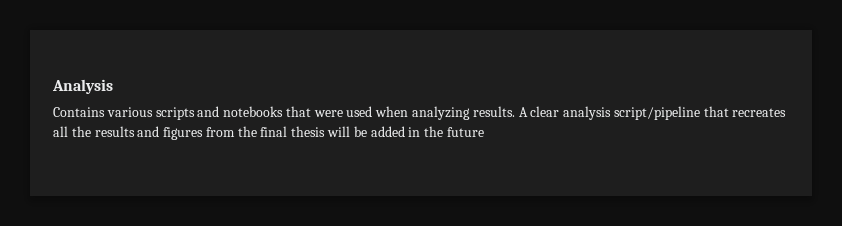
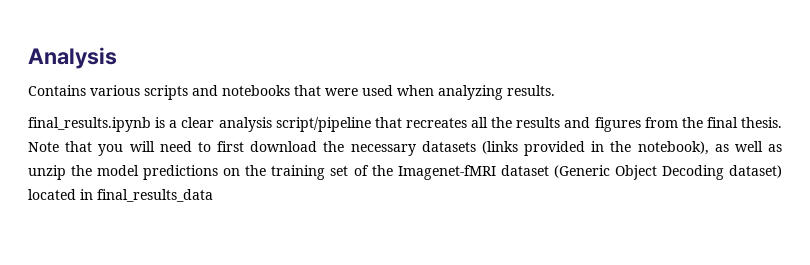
[518,107,528,117] A -> [28,117,178,132] // final_results.ipynb is a
[291,126,484,137] thesis will be added in the future -> [741,117,782,128] [28,141,782,156] [28,165,783,180] [28,189,213,202] thesis. Note that you will need to first download the necessary datasets (links provided in the notebook), as well as unzip the model predictions on the training set of the Imagenet-fMRI dataset (Generic Object Decoding dataset) located in final_results_data

